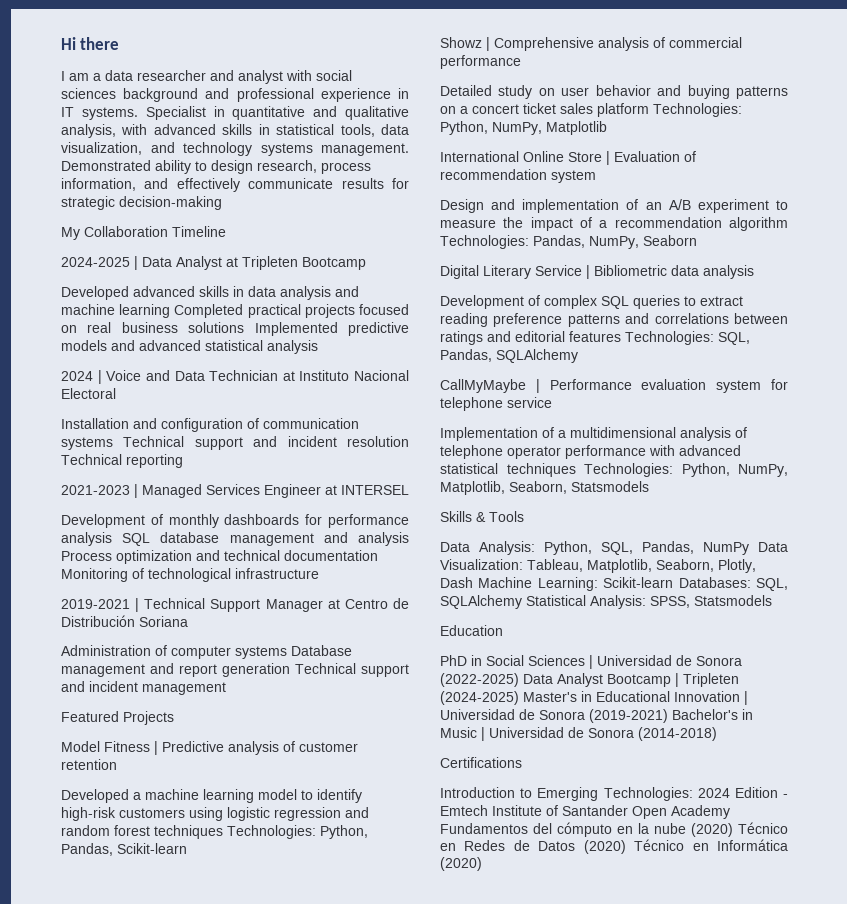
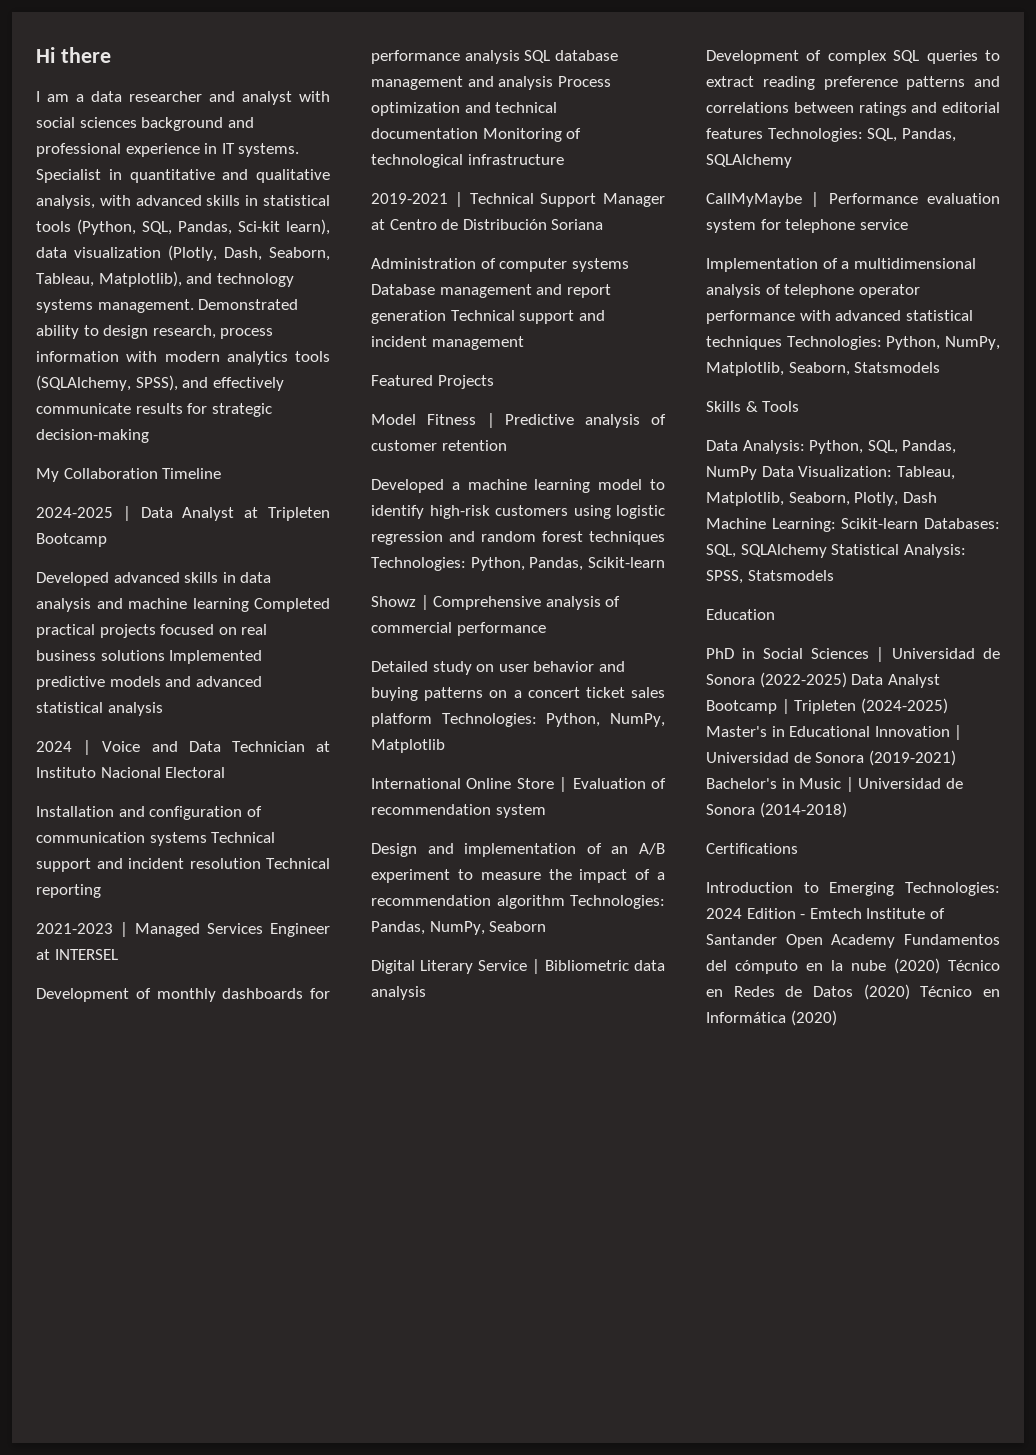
[340,124,409,137] [61,142,142,155] tools, data visualization, -> [36,219,330,235] [36,245,330,261] [36,271,182,287] tools (Python, SQL, Pandas, Sci-kit learn), data visualization (Plotly, Dash, Seaborn, Tableau, Matplotlib),
[61,178,136,191] information, -> [36,351,330,365] [36,375,178,391] information with modern analytics tools (SQLAlchemy, SPSS),

